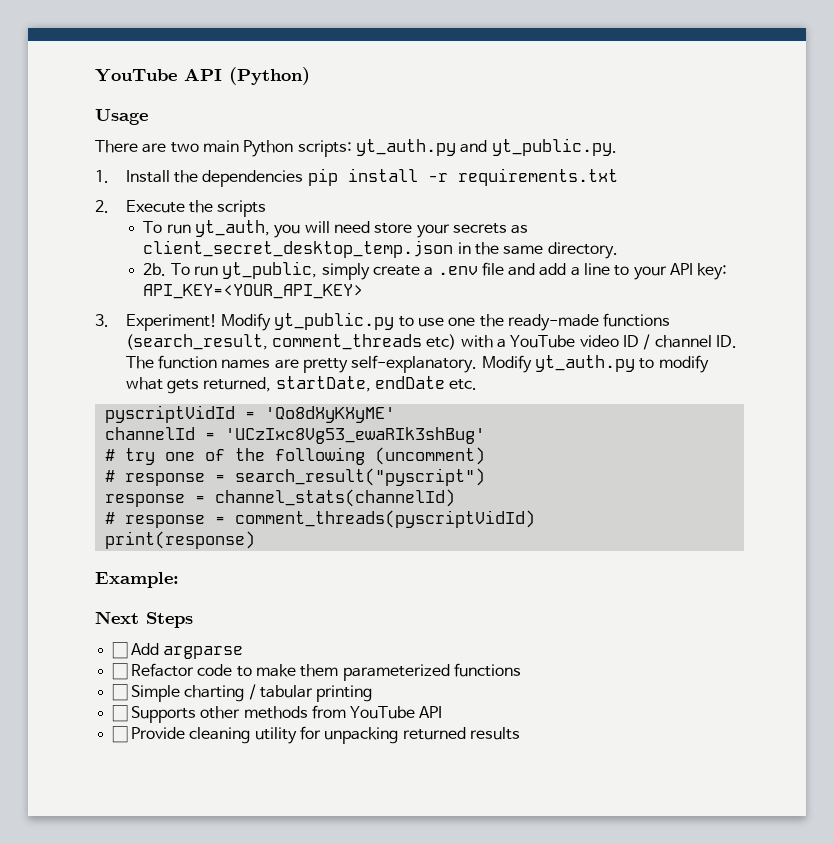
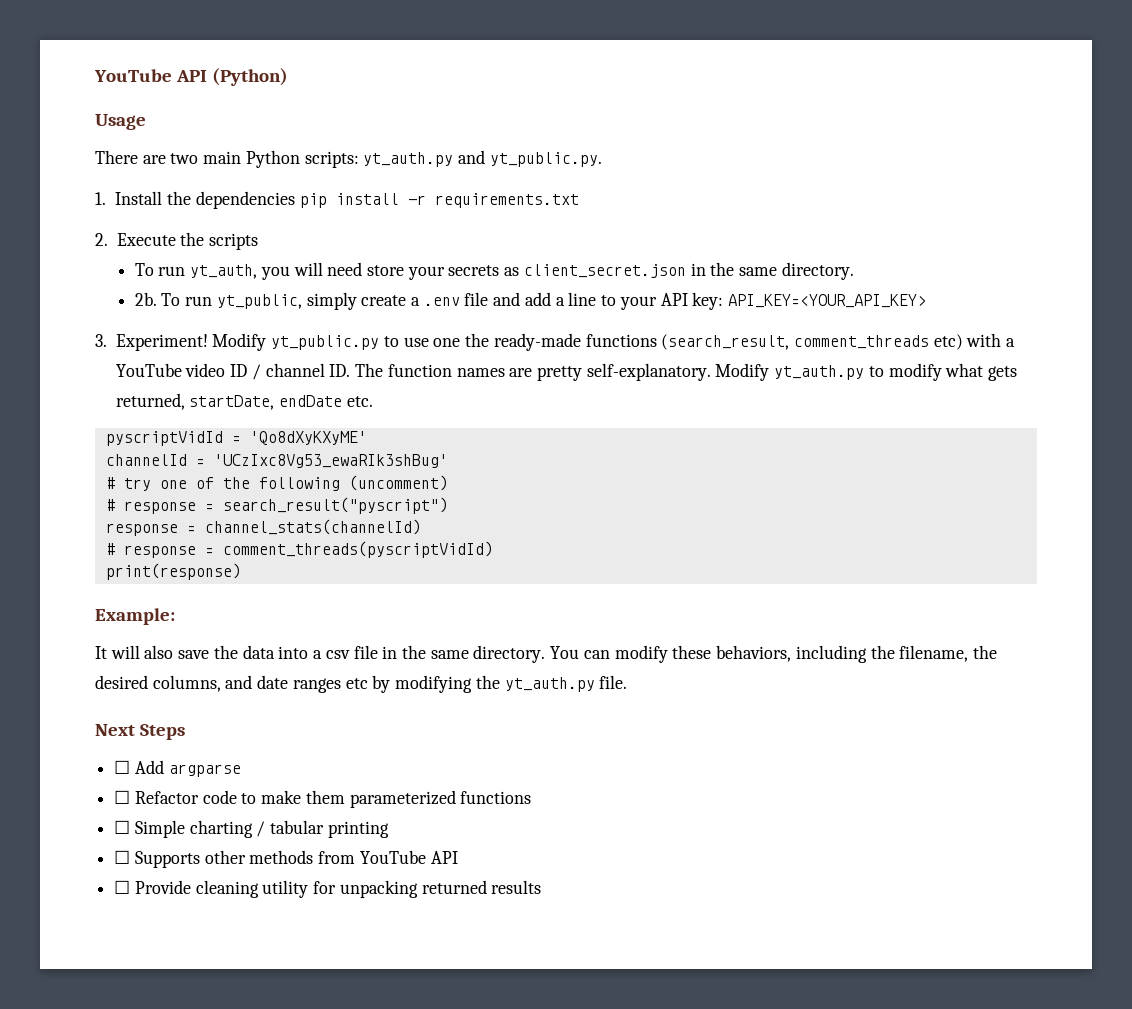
[143,240,454,258] client_secret_desktop_temp.json -> [523,264,686,278] client_secret.json
(179, 580) none -> [95,645,997,663] [95,675,628,693] // It will also save the data into a csv file in the same directory. You can modify these behaviors, including the filename, the desired columns, and date ranges etc by modifying the yt_auth.py file.

